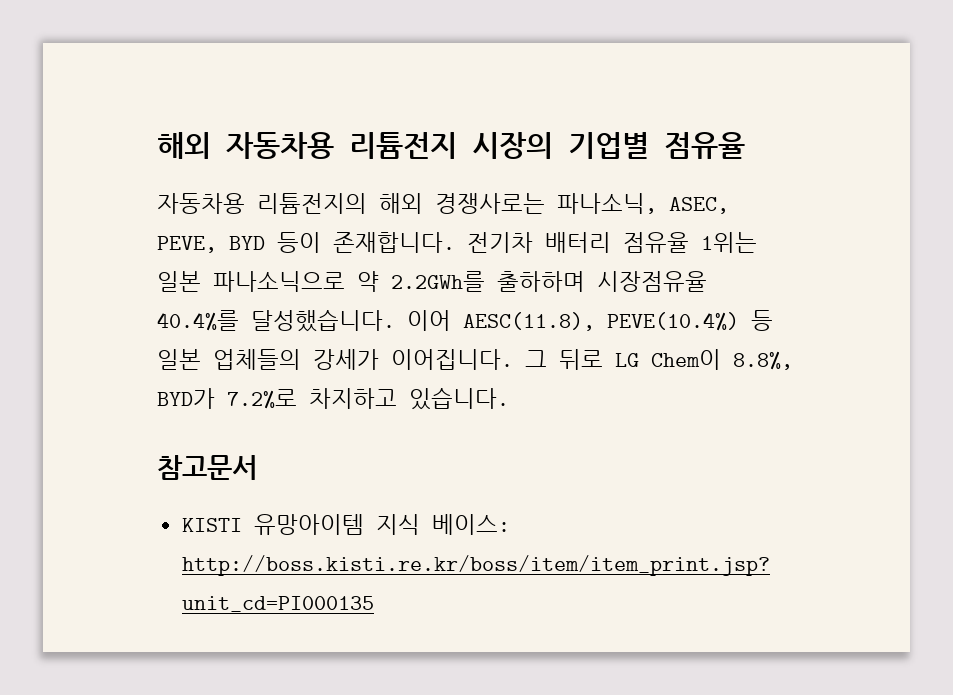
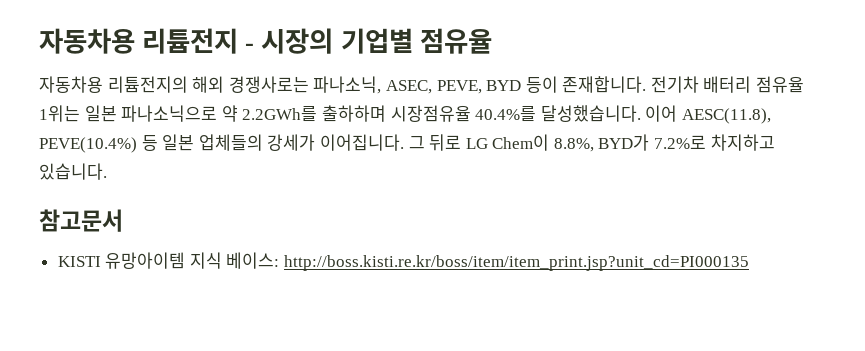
[157,132,211,159] 해외 -> (39, 41) none
(457, 145) none -> [245,43,255,51] -

